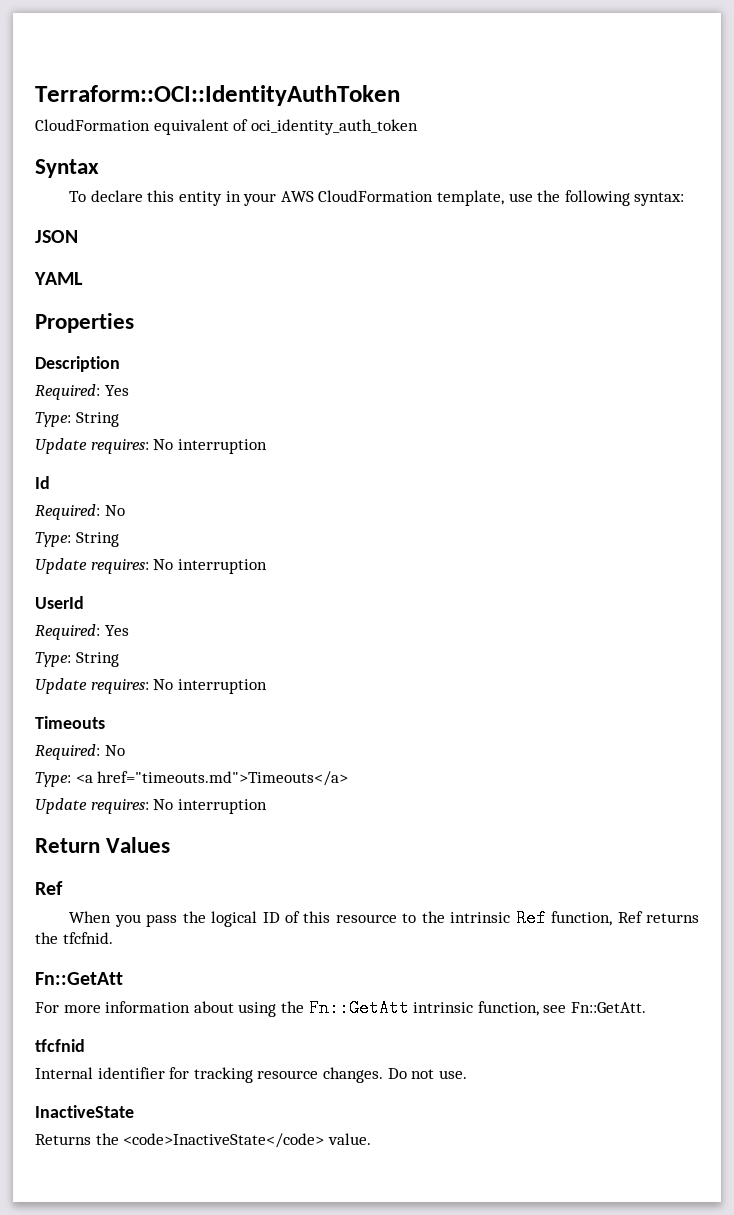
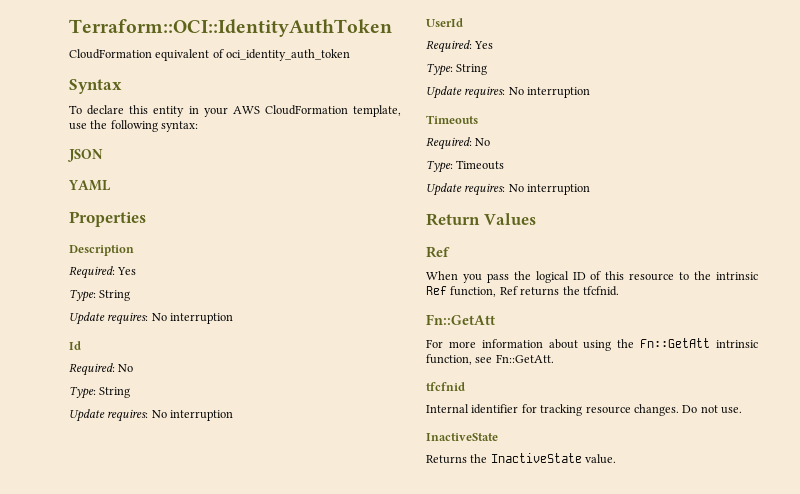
[75,771,349,786] <a href="timeouts.md">Timeouts</a> -> [456,160,505,170] Timeouts
[123,1133,325,1148] <code>InactiveState</code> -> [490,453,582,463] InactiveState

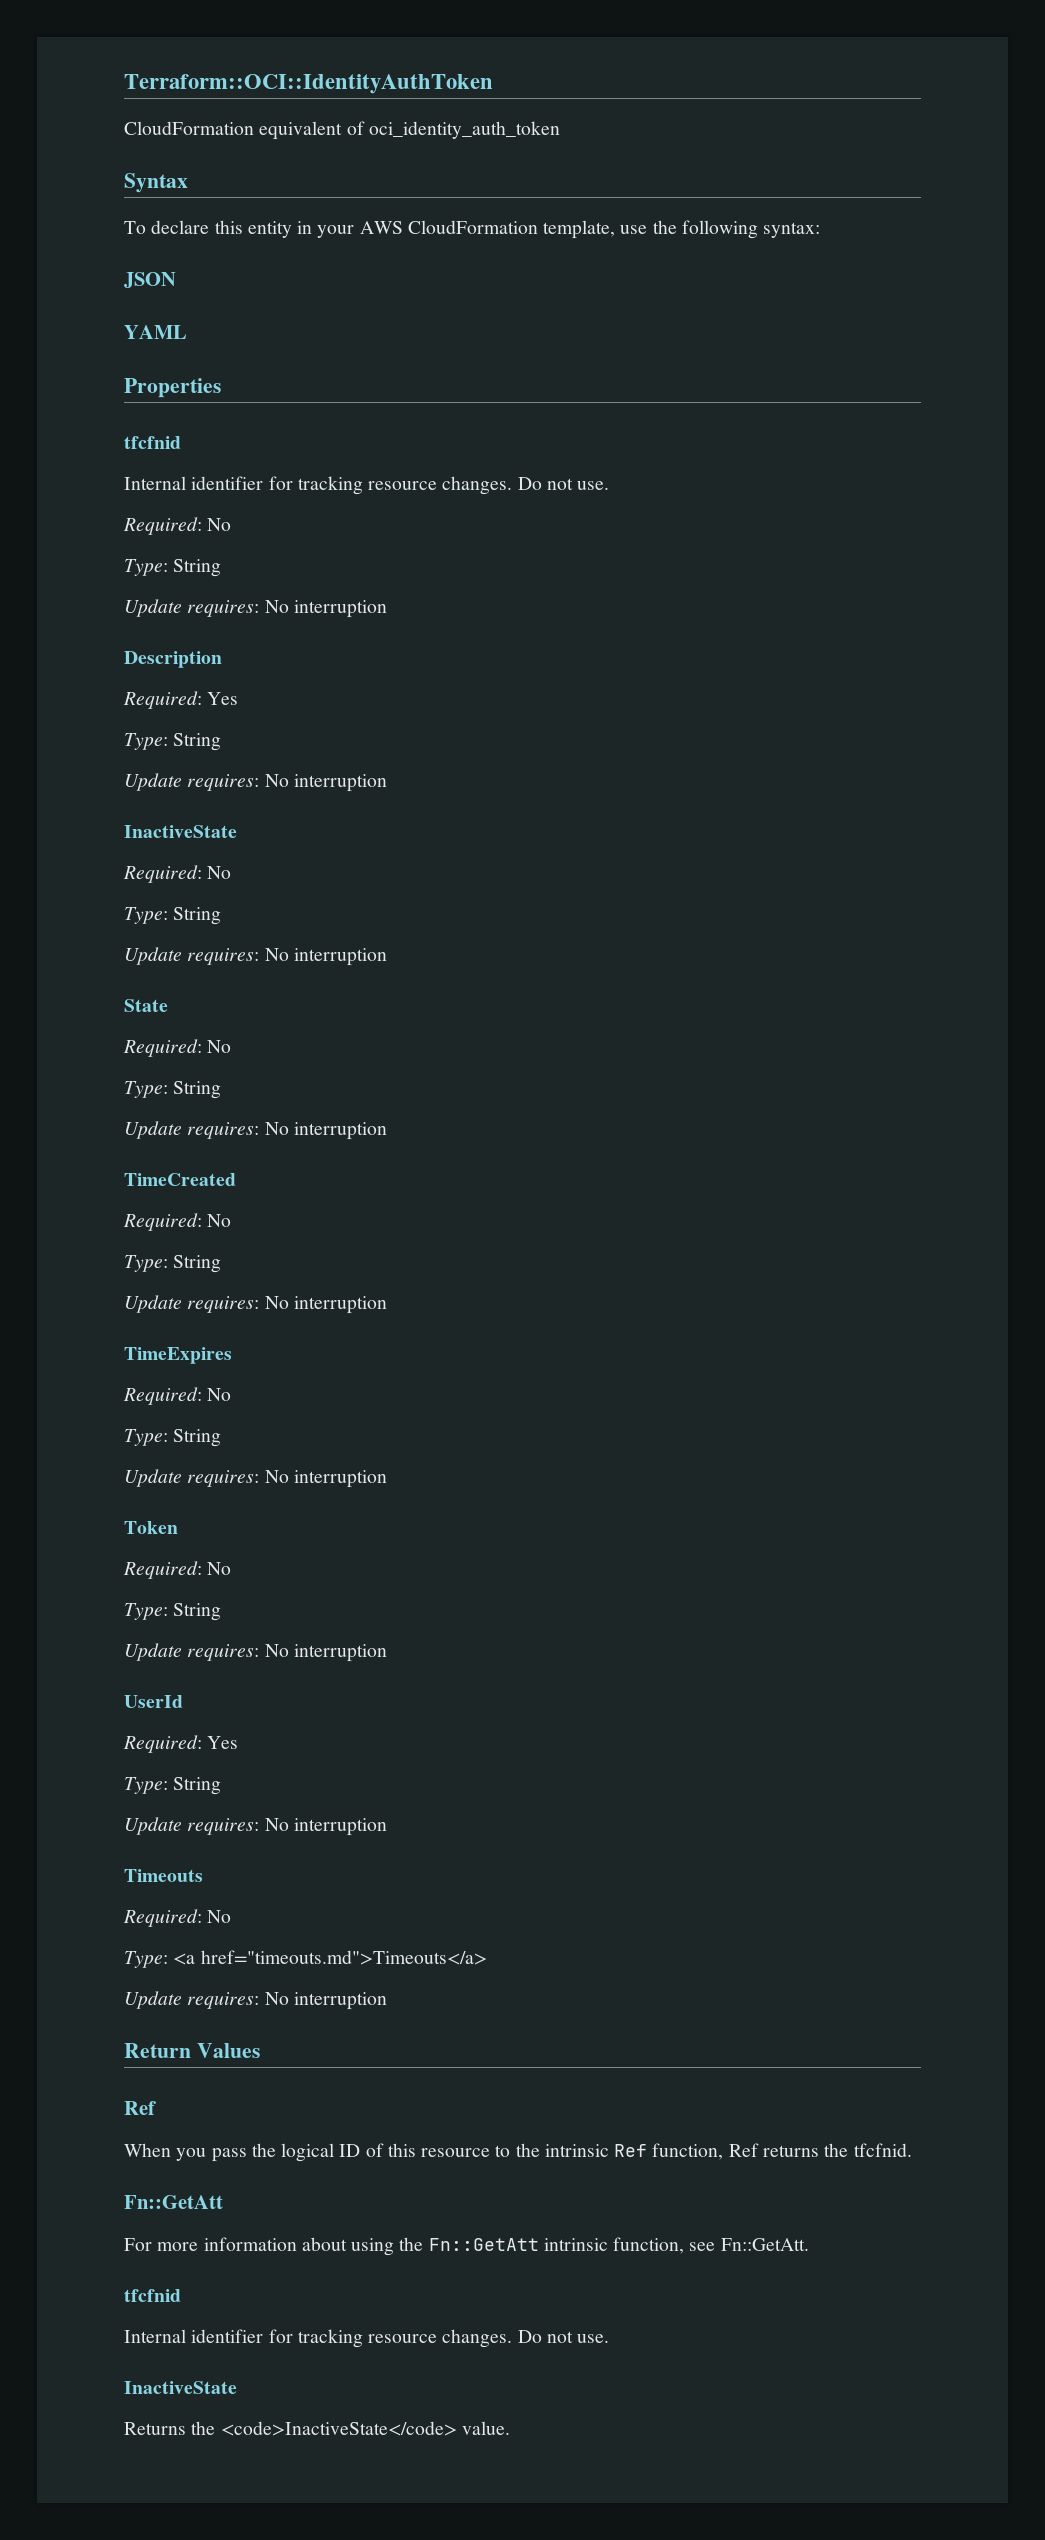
(146, 219) none -> [124,436,181,449] [124,476,610,495] [123,517,232,535] [124,559,222,577] [124,599,387,618] // tfcfnid // Internal identifier for tracking resource changes. Do not use. // Required: No // Type: String // Update requires: No interruption
[69,341,81,350] Id -> [124,825,237,838] [123,865,232,883] [124,907,222,925] [124,947,387,966] [124,999,168,1012] [123,1039,232,1057] [124,1081,222,1099] [124,1121,387,1140] [124,1173,236,1186] [123,1213,232,1231] [124,1255,222,1273] [124,1295,387,1314] [124,1347,232,1364] [123,1387,232,1405] [124,1429,222,1447] [124,1469,387,1488] [124,1521,178,1534] InactiveState // Required: No // Type: String // Update requires: No interruption // State // Required: No // Type: String // Update requires: No interruption // TimeCreated // Required: No // Type: String // Update requires: No interruption // TimeExpires // Required: No // Type: String // Update requires: No interruption // Token
[456,160,505,170] Timeouts -> [173,1950,487,1965] <a href="timeouts.md">Timeouts</a>
[490,453,582,463] InactiveState -> [220,2421,457,2436] <code>InactiveState</code>

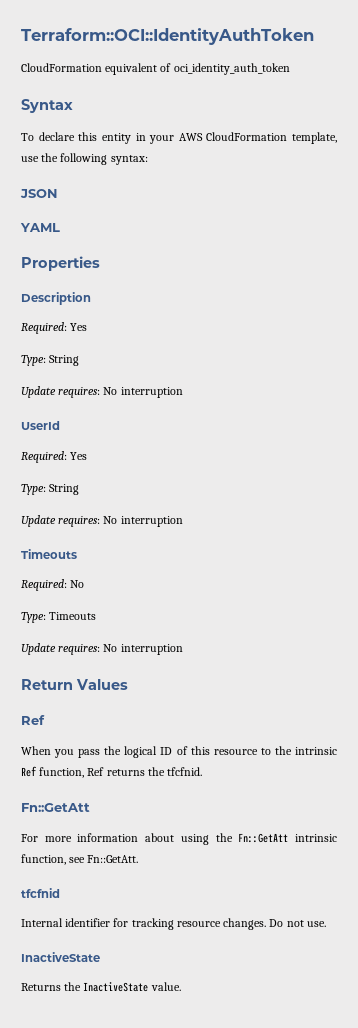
[124,436,181,449] [124,476,610,495] [123,517,232,535] [124,559,222,577] [124,599,387,618] // tfcfnid // Internal identifier for tracking resource changes. Do not use. // Required: No // Type: String // Update requires: No interruption -> (100, 263) none
[124,825,237,838] [123,865,232,883] [124,907,222,925] [124,947,387,966] [124,999,168,1012] [123,1039,232,1057] [124,1081,222,1099] [124,1121,387,1140] [124,1173,236,1186] [123,1213,232,1231] [124,1255,222,1273] [124,1295,387,1314] [124,1347,232,1364] [123,1387,232,1405] [124,1429,222,1447] [124,1469,387,1488] [124,1521,178,1534] [123,1561,232,1579] [124,1603,222,1621] [124,1643,387,1662] // InactiveState // Required: No // Type: String // Update requires: No interruption // State // Required: No // Type: String // Update requires: No interruption // TimeCreated // Required: No // Type: String // Update requires: No interruption // TimeExpires // Required: No // Type: String // Update requires: No interruption // Token // Required: No // Type: String // Update requires: No interruption -> (183, 392) none
[173,1950,487,1965] <a href="timeouts.md">Timeouts</a> -> [49,612,97,620] Timeouts
[220,2421,457,2436] <code>InactiveState</code> -> [83,982,149,992] InactiveState

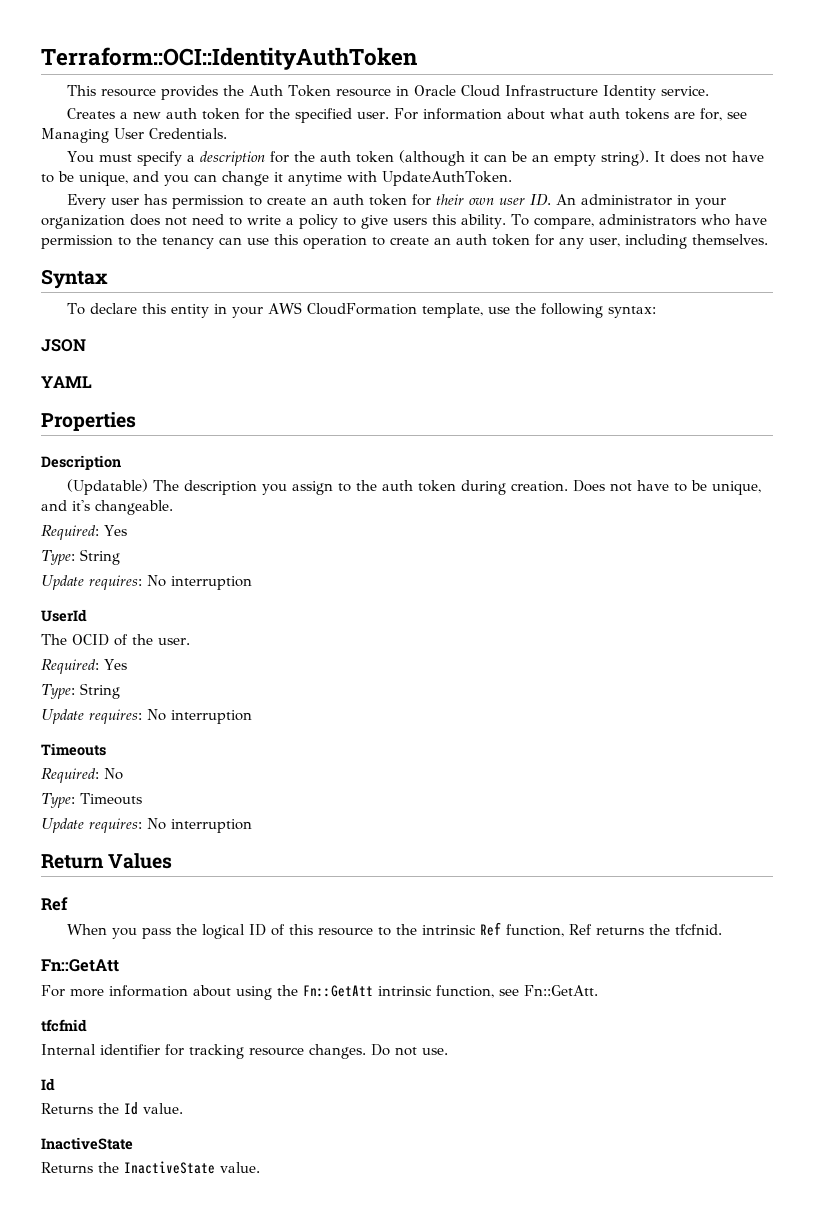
[21,63,290,75] CloudFormation equivalent of oci_identity_auth_token -> [66,85,709,100] [66,108,747,123] [41,128,227,143] [66,150,764,166] [41,171,512,186] [66,194,726,209] [41,214,767,229] [41,234,768,249] This resource provides the Auth Token resource in Oracle Cloud Infrastructure Identity service. // Creates a new auth token for the specified user. For information about what auth tokens are for, see Managing User Credentials. // You must specify a description for the auth token (although it can be an empty string). It does not have to be unique, and you can change it anytime with UpdateAuthToken. // Every user has permission to create an auth token for their own user ID. An administrator in your organization does not need to write a policy to give users this ability. To compare, administrators who have permission to the tenancy can use this operation to create an auth token for any user, including themselves.
(91, 298) none -> [66,479,761,495] [41,500,173,515] // (Updatable) The description you assign to the auth token during creation. Does not have to be unique, and it's changeable.
(60, 425) none -> [41,634,190,646] // The OCID of the user.
(326, 924) none -> [41,1078,55,1091] [41,1102,183,1115] // Id // Returns the Id value.

